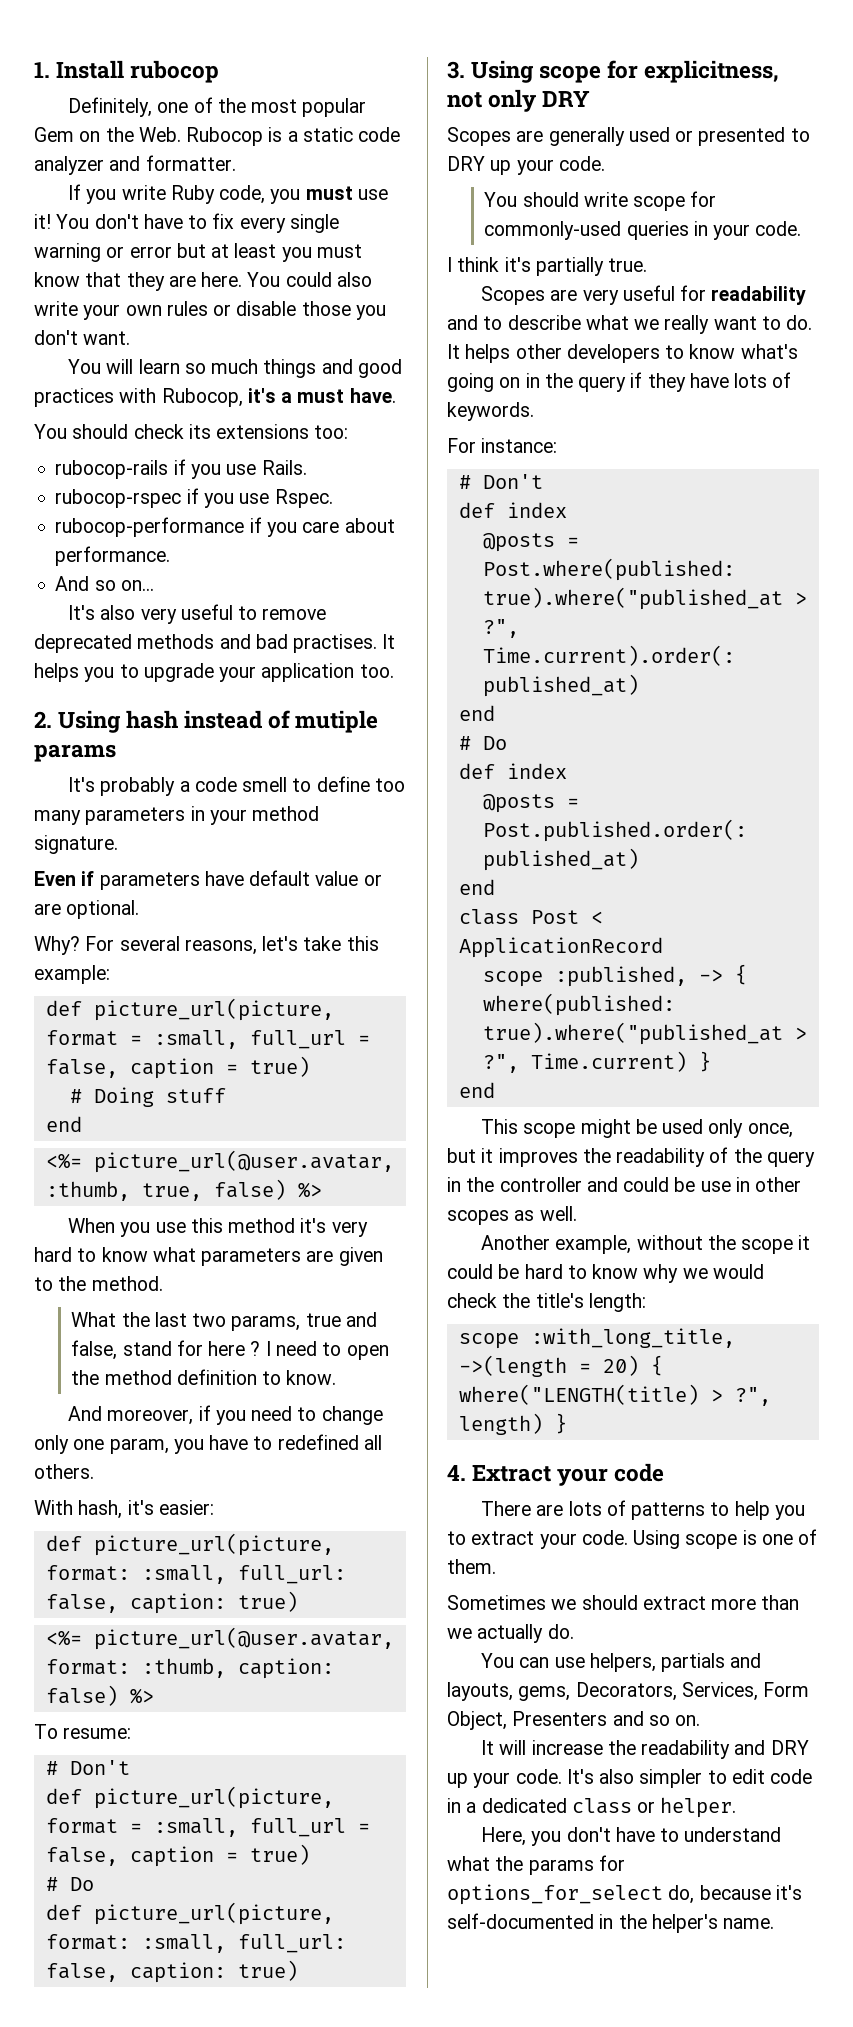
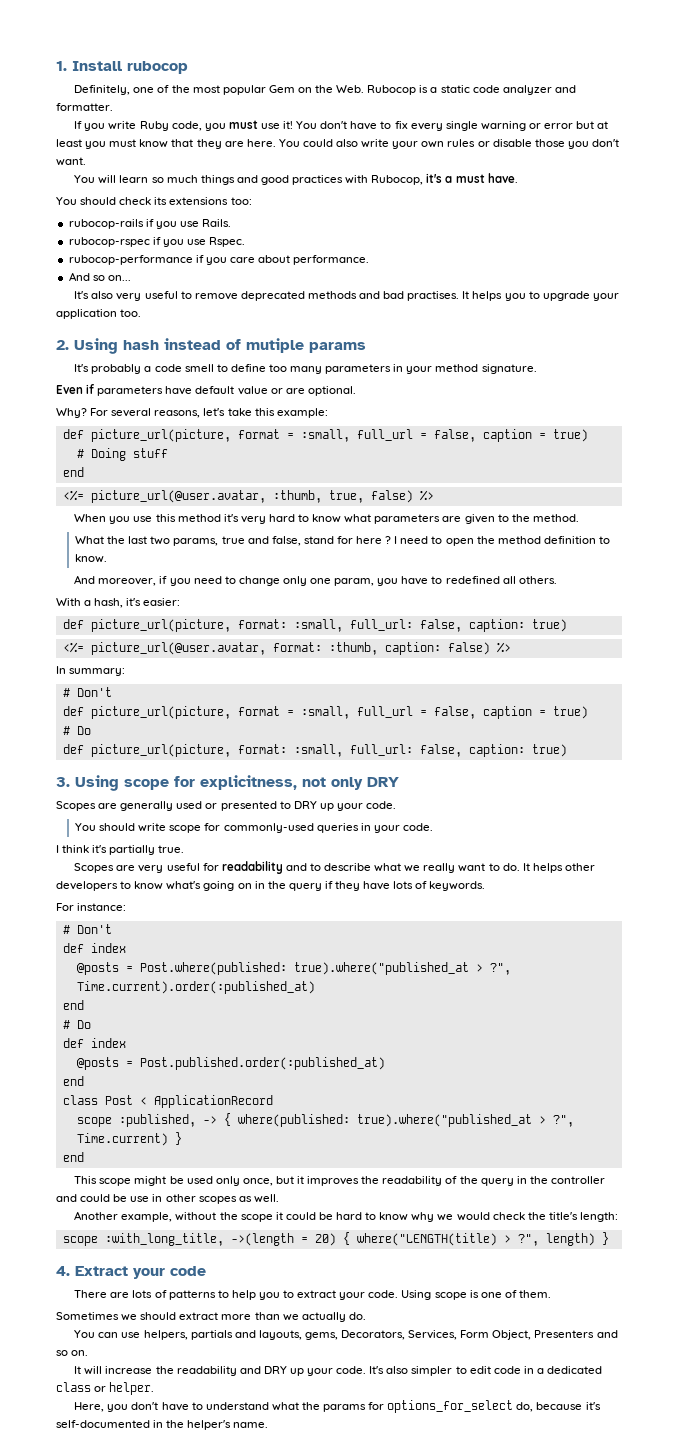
(73, 1507) none -> [84,600,92,606] a
[34,1724,132,1739] To resume: -> [56,666,126,676] In summary:

